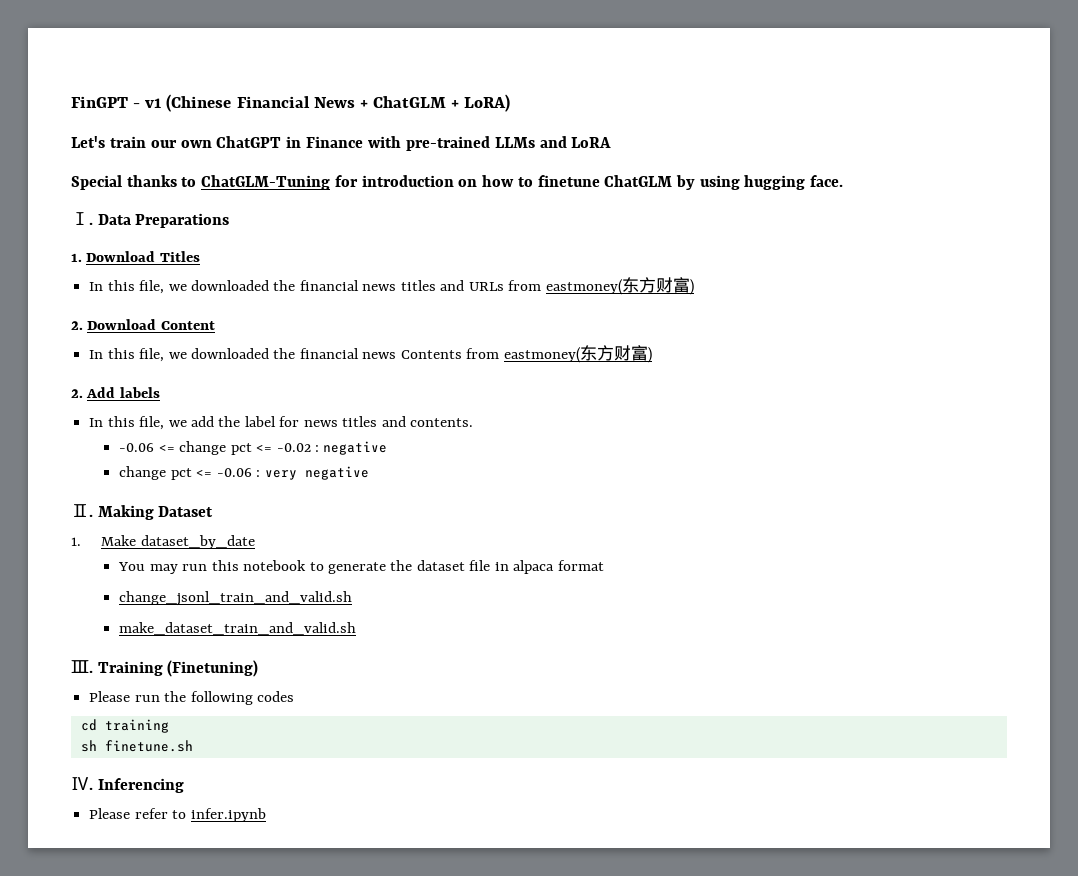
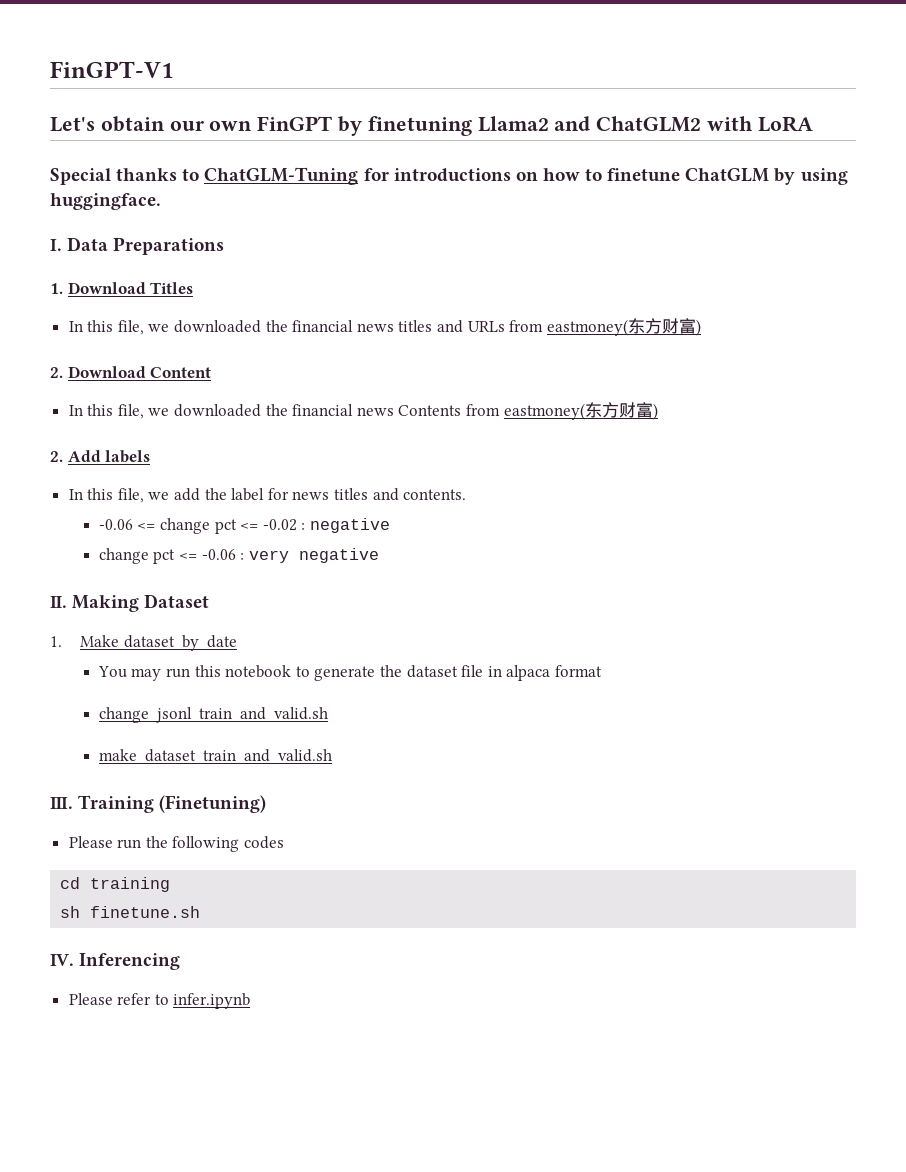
[71,94,511,112] FinGPT - v1 (Chinese Financial News + ChatGLM + LoRA) -> [50,61,173,78] FinGPT-V1
[109,136,146,148] train -> [100,116,165,132] obtain
[216,136,567,151] ChatGPT in Finance with pre-trained LLMs and -> [257,116,754,136] FinGPT by finetuning Llama2 and ChatGLM2 with
[361,175,454,187] introduction -> [393,168,511,182] introductions
[744,175,844,190] hugging face. -> [50,193,161,210] huggingface.

